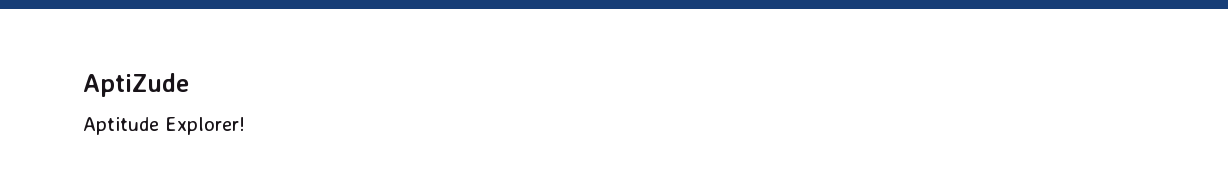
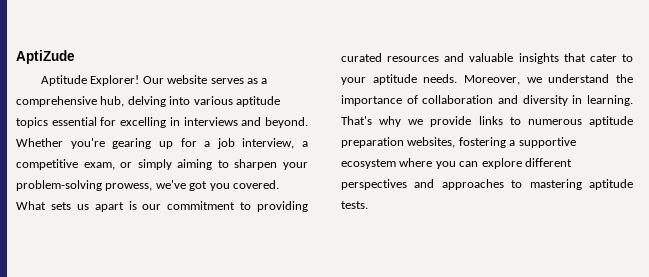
(245, 126) none -> [142,75,268,84] [16,96,280,107] [16,117,308,128] [16,138,308,149] [16,159,308,170] [16,180,279,191] [16,201,308,212] [341,53,633,64] [341,74,633,85] [341,95,633,106] [341,116,633,127] [341,137,576,148] [341,158,572,169] [341,179,633,190] [341,201,368,209] Our website serves as a comprehensive hub, delving into various aptitude topics essential for excelling in interviews and beyond. Whether you're gearing up for a job interview, a competitive exam, or simply aiming to sharpen your problem-solving prowess, we've got you covered. What sets us apart is our commitment to providing curated resources and valuable insights that cater to your aptitude needs. Moreover, we understand the importance of collaboration and diversity in learning. That's why we provide links to numerous aptitude preparation websites, fostering a supportive ecosystem where you can explore different perspectives and approaches to mastering aptitude tests.

